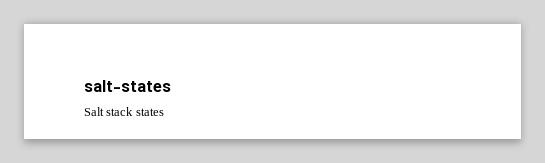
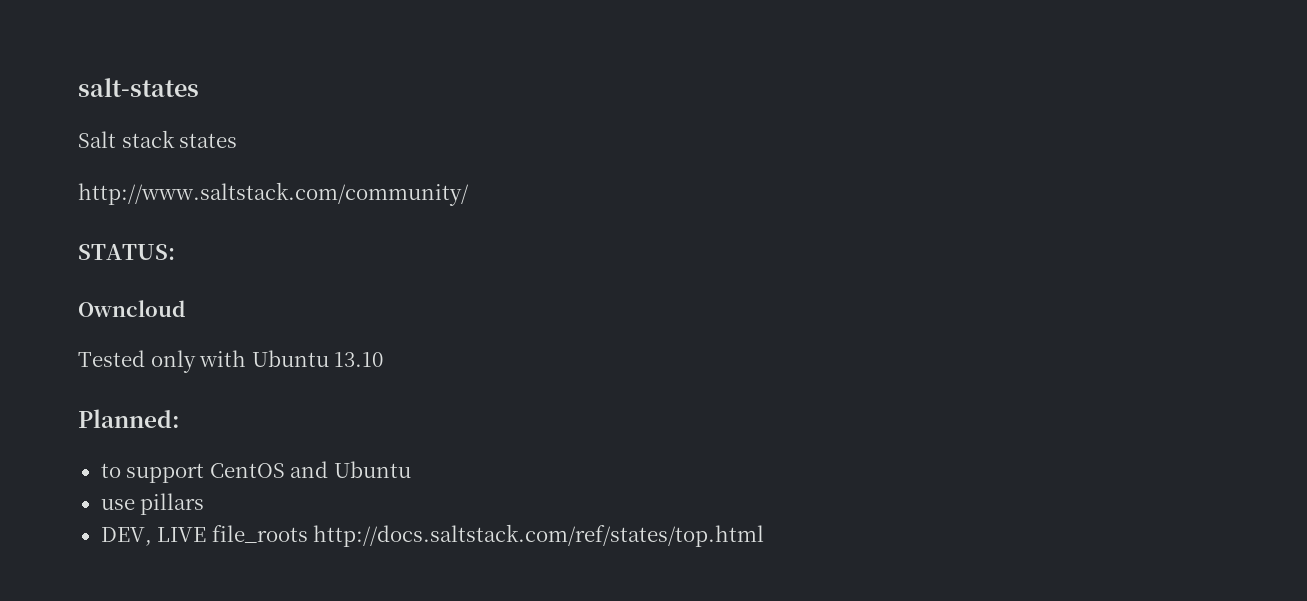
(164, 112) none -> [78,182,469,206] [78,244,175,260] [78,300,185,317] [78,350,384,373] [78,409,180,428] [100,461,411,483] [100,493,205,515] [100,524,765,547] // http://www.saltstack.com/community/ // STATUS: // Owncloud // Tested only with Ubuntu 13.10 // Planned: // to support CentOS and Ubuntu // use pillars // DEV, LIVE file_roots http://docs.saltstack.com/ref/states/top.html

